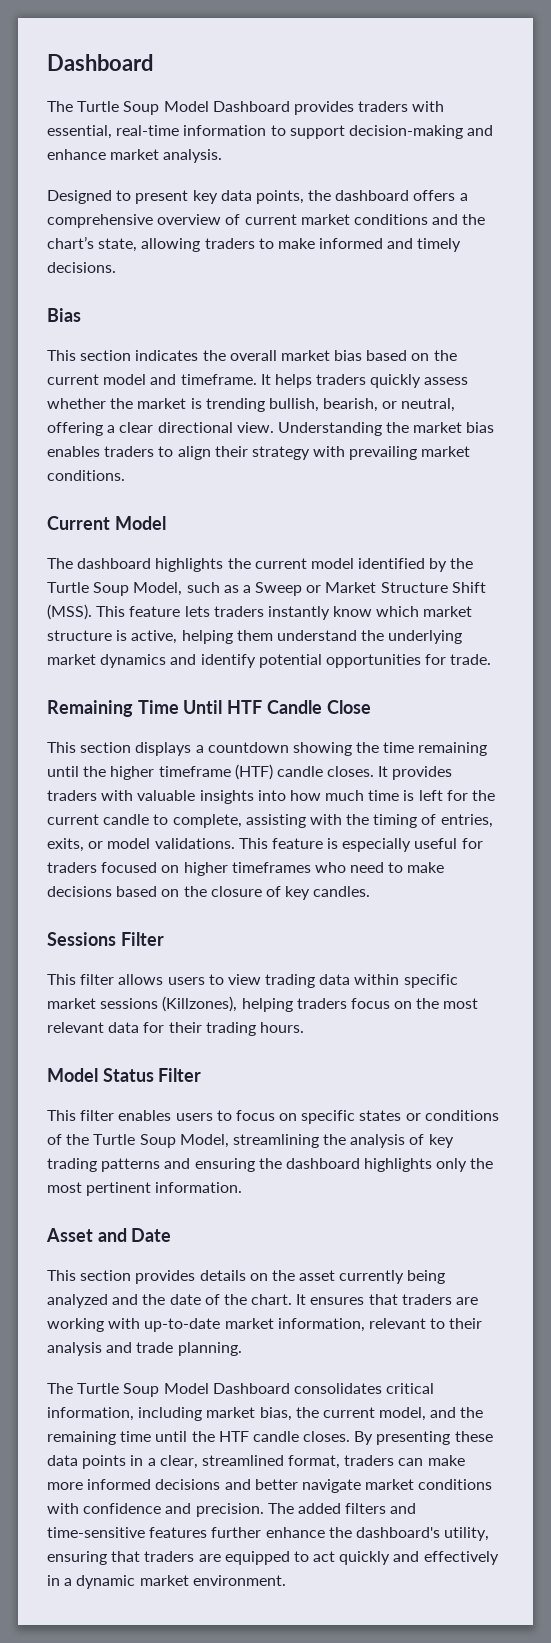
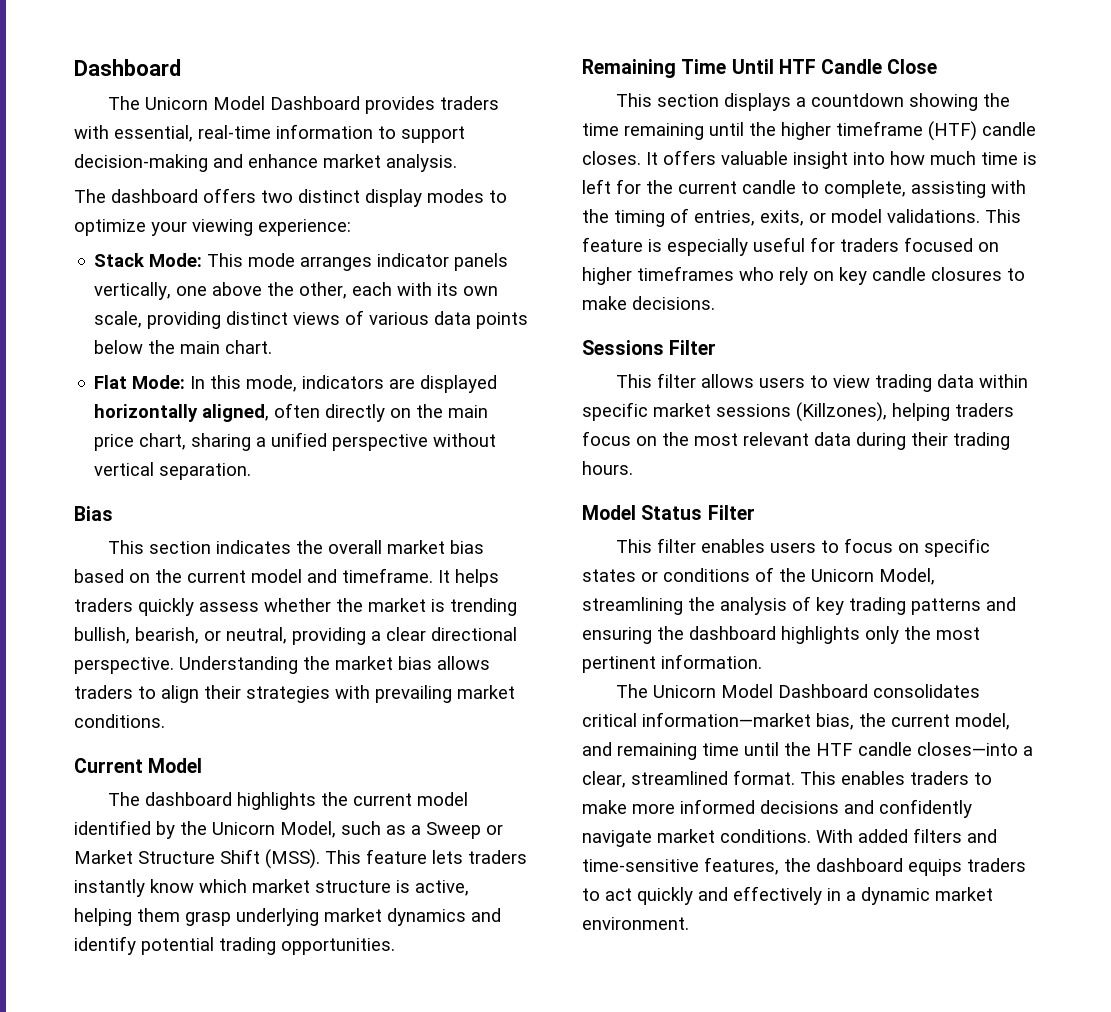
[77,101,160,115] Turtle Soup -> [144,97,208,110] Unicorn
[47,190,468,204] [47,214,486,228] [47,236,462,252] [47,262,116,273] Designed to present key data points, the dashboard offers a comprehensive overview of current market conditions and the chart’s state, allowing traders to make informed and timely decisions. -> [74,188,507,207] [74,219,351,236] [94,253,509,271] [94,282,499,300] [94,310,529,329] [94,340,273,354] [94,375,498,393] [94,403,489,422] [94,432,497,451] [94,462,252,480] The dashboard offers two distinct display modes to optimize your viewing experience: // Stack Mode: This mode arranges indicator panels vertically, one above the other, each with its own scale, providing distinct views of various data points below the main chart. // Flat Mode: In this mode, indicators are displayed horizontally aligned, often directly on the main price chart, sharing a unified perspective without vertical separation.
[47,422,103,436] offering -> [292,627,366,645] providing
[236,422,274,433] view. -> [74,657,174,674] perspective.
[47,446,100,457] enables -> [437,656,490,670] allows
[251,446,310,460] strategy -> [246,686,330,703] strategies
[47,582,130,596] Turtle Soup -> [212,822,275,835] Unicorn
[276,630,385,641] understand the -> [185,911,231,926] grasp
[325,654,492,668] opportunities for trade. -> [219,937,395,955] trading opportunities.
[392,766,453,780] [47,790,254,804] provides traders with valuable insights -> [663,150,848,169] offers valuable insight
[350,862,445,873] [47,886,371,900] need to make decisions based on the closure of key candles. -> [779,267,1025,285] [582,296,715,310] rely on key candle closures to make decisions.
[143,1022,165,1033] for -> [856,432,906,450] during
[93,1134,176,1148] Turtle Soup -> [811,569,874,582] Unicorn
[46,1228,172,1242] [47,1270,446,1284] [47,1294,479,1308] [47,1318,483,1332] [47,1342,242,1356] [47,1383,160,1397] // Asset and Date // This section provides details on the asset currently being analyzed and the date of the chart. It ensures that traders are working with up-to-date market information, relevant to their analysis and trade planning. // The Turtle Soup -> [615,684,716,698] // The Unicorn
[47,1407,256,1421] information, including market -> [642,712,811,727] information—market
[460,1407,484,1418] the -> (612, 749) none
[303,1431,493,1445] [47,1455,424,1469] closes. By presenting these data points in a clear, streamlined format, traders can -> [917,742,1033,756] [582,770,992,788] closes—into a clear, streamlined format. This enables traders to
[254,1479,298,1490] better -> [879,799,972,818] confidently
[418,1479,493,1490] [47,1503,417,1517] [47,1527,490,1541] [47,1551,290,1565] conditions with confidence and precision. The added filters and time-sensitive features further enhance the dashboard's utility, ensuring that traders are equipped -> [720,828,997,843] [582,857,1026,876] conditions. With added filters and time-sensitive features, the dashboard equips traders

